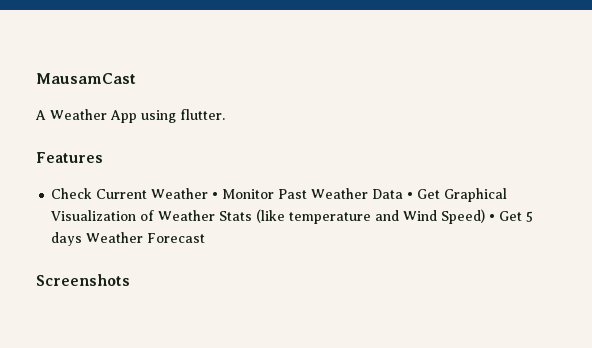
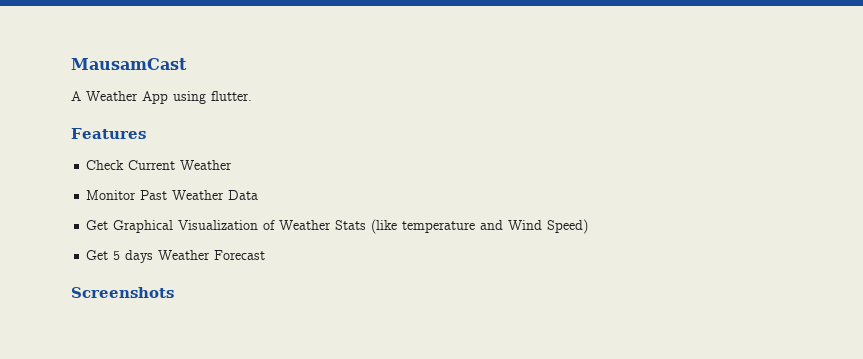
[212,192,219,199] • -> (233, 165) //
[407,192,414,199] • -> (259, 195) //
[489,214,496,221] • -> (589, 226) //

